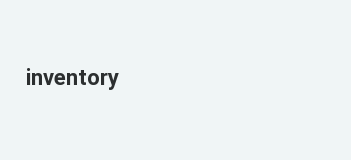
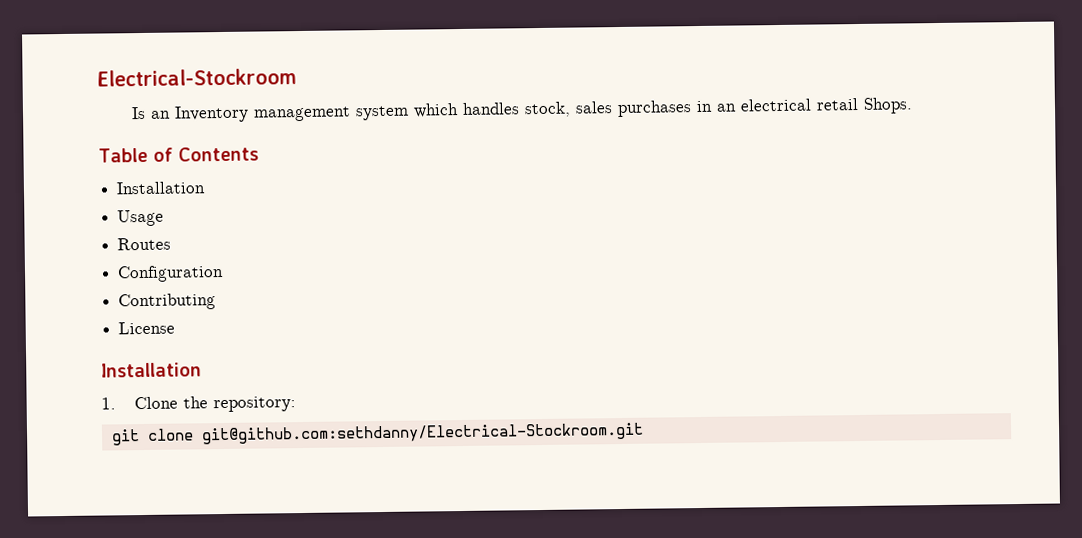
[26,68,119,90] inventory -> [97,68,297,87] [131,97,914,123] [98,146,259,163] [116,181,207,195] [117,209,165,227] [117,237,172,251] [117,264,225,283] [118,293,217,311] [118,321,176,335] [101,362,202,378] [101,396,296,413] [110,422,644,446] Electrical-Stockroom // Is an Inventory management system which handles stock, sales purchases in an electrical retail Shops. // Table of Contents // Installation // Usage // Routes // Configuration // Contributing // License // Installation // 1. Clone the repository: // git clone git@github.com:sethdanny/Electrical-Stockroom.git

